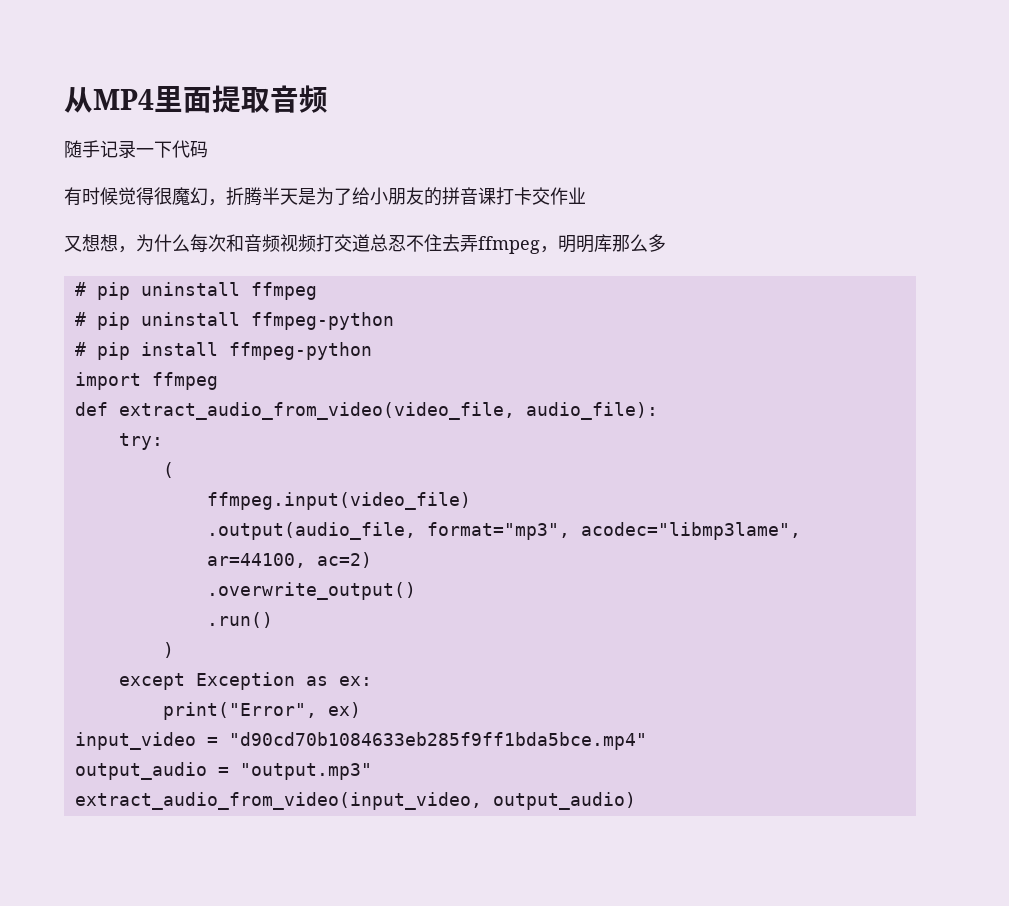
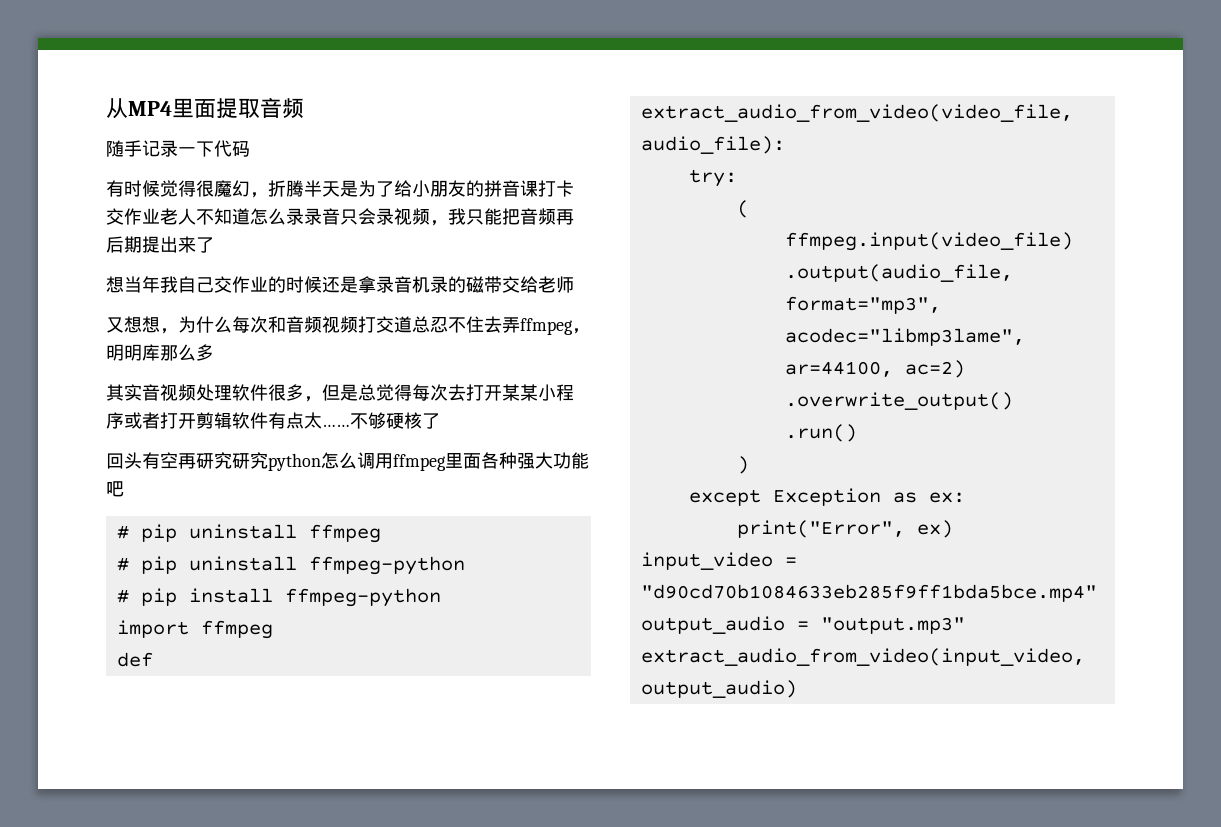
(586, 195) none -> [160,208,574,226] [106,236,214,253] [106,276,574,293] 老人不知道怎么录录音只会录视频，我只能把音频再后期提出来了 // 想当年我自己交作业的时候还是拿录音机录的磁带交给老师
(666, 243) none -> [106,384,574,402] [106,412,440,429] [106,452,589,471] [106,481,124,497] // 其实音视频处理软件很多，但是总觉得每次去打开某某小程序或者打开剪辑软件有点太……不够硬核了 // 回头有空再研究研究python怎么调用ffmpeg里面各种强大功能吧

